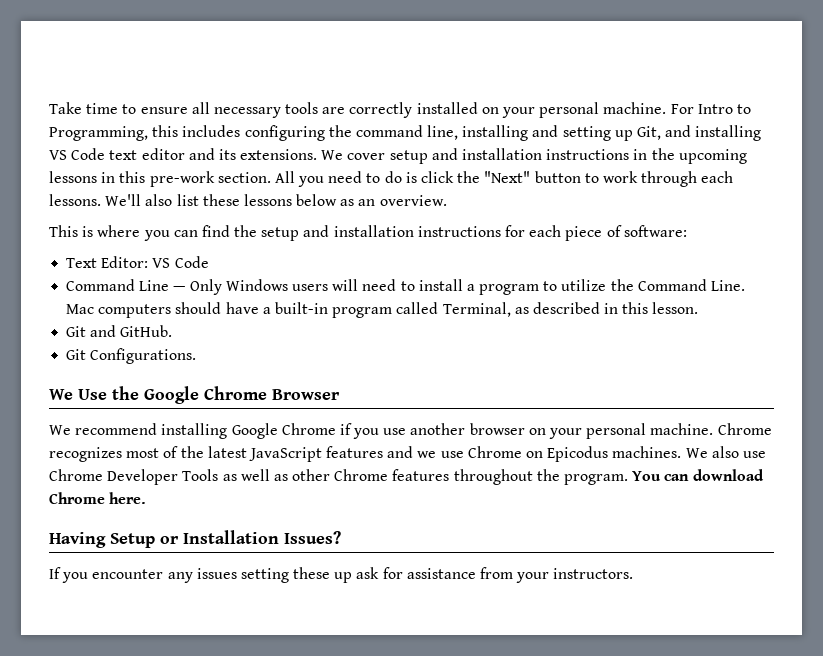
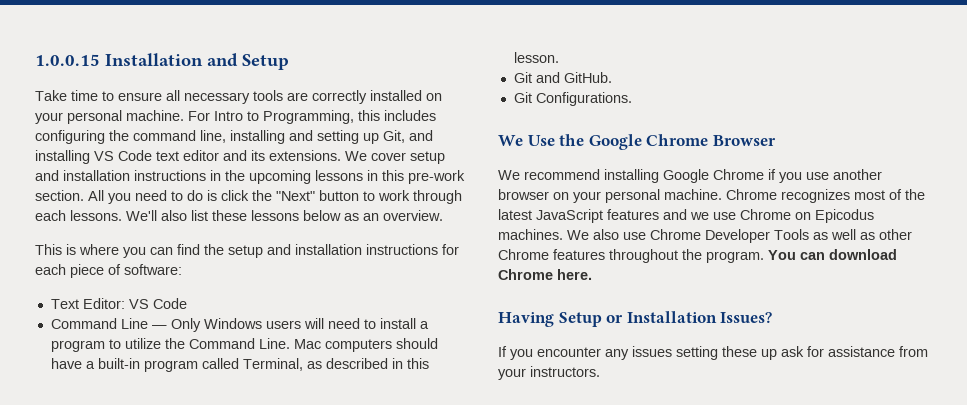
(49, 108) none -> [35,53,289,70] 1.0.0.15 Installation and Setup //

